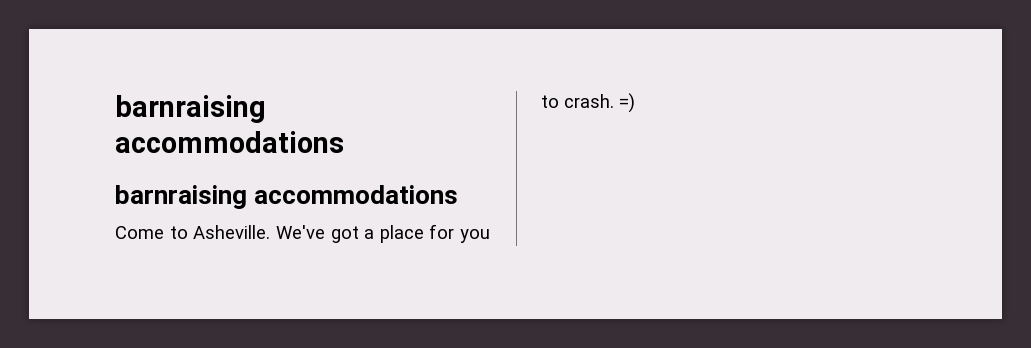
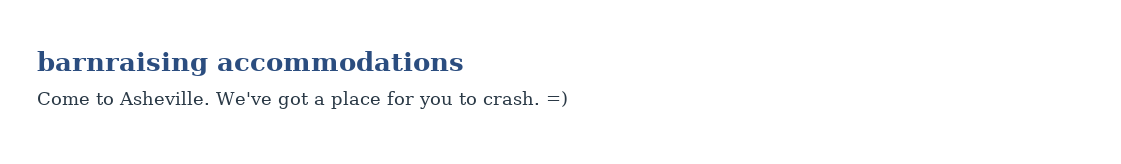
[115,95,266,123] [115,131,344,153] [115,185,459,209] barnraising accommodations // barnraising accommodations -> [37,51,464,76] barnraising accommodations

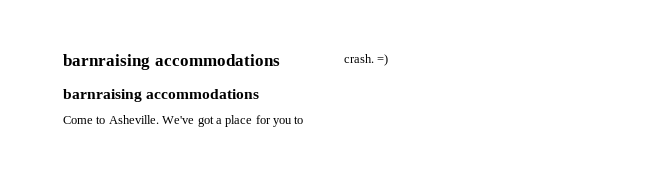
[37,51,464,76] barnraising accommodations -> [63,54,280,70] [63,89,260,102] barnraising accommodations // barnraising accommodations

